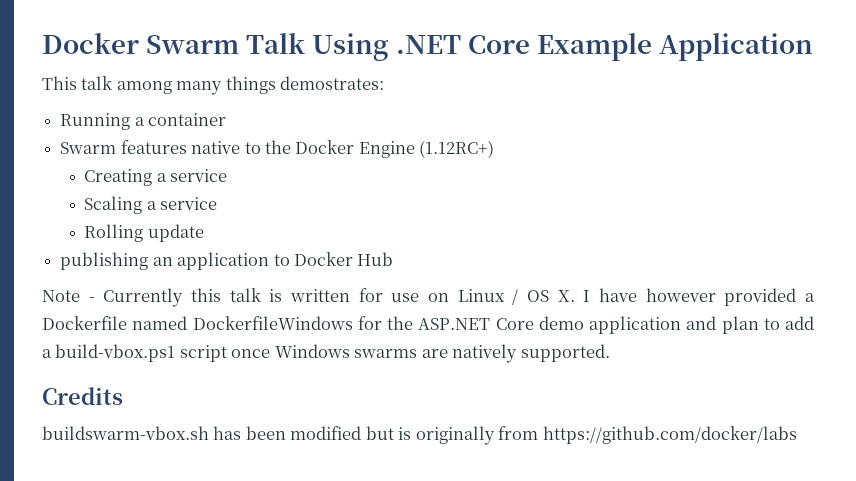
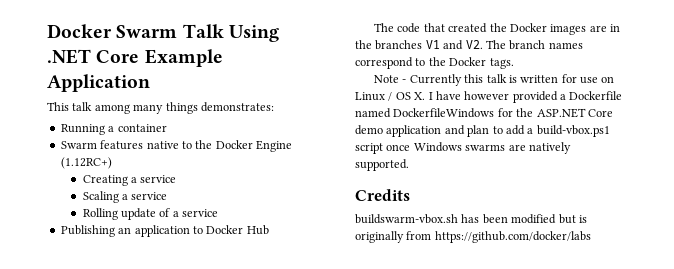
[280,76,385,90] demostrates: -> [200,102,274,112] demonstrates:
[60,252,149,270] // publishing -> [159,208,218,217] [60,225,115,237] of a service // Publishing
(394, 259) none -> [374,23,621,35] [355,40,583,50] [355,57,514,69] // The code that created the Docker images are in the branches V1 and V2. The branch names correspond to the Docker tags.

